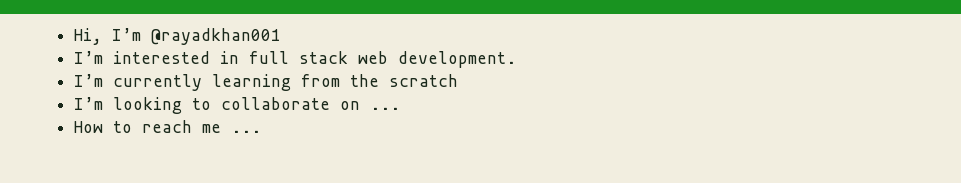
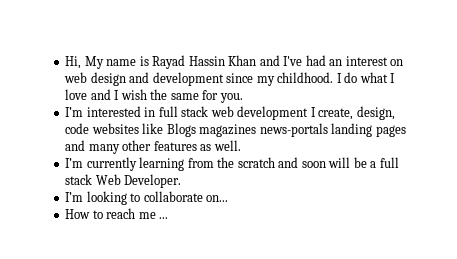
[112,28,282,45] I’m @rayadkhan001 -> [84,55,404,69] [64,72,396,86] [65,89,243,103] My name is Rayad Hassin Khan and I've had an interest on web design and development since my childhood. I do what I love and I wish the same for you.
[398,51,517,68] development. -> [237,106,395,120] [65,123,406,137] [65,140,241,154] development I create, design, code websites like Blogs magazines news-portals landing pages and many other features as well.
(459, 80) none -> [278,157,399,168] [65,174,182,188] and soon will be a full stack Web Developer.
[340,101,401,110] on ... -> [206,195,229,202] on...

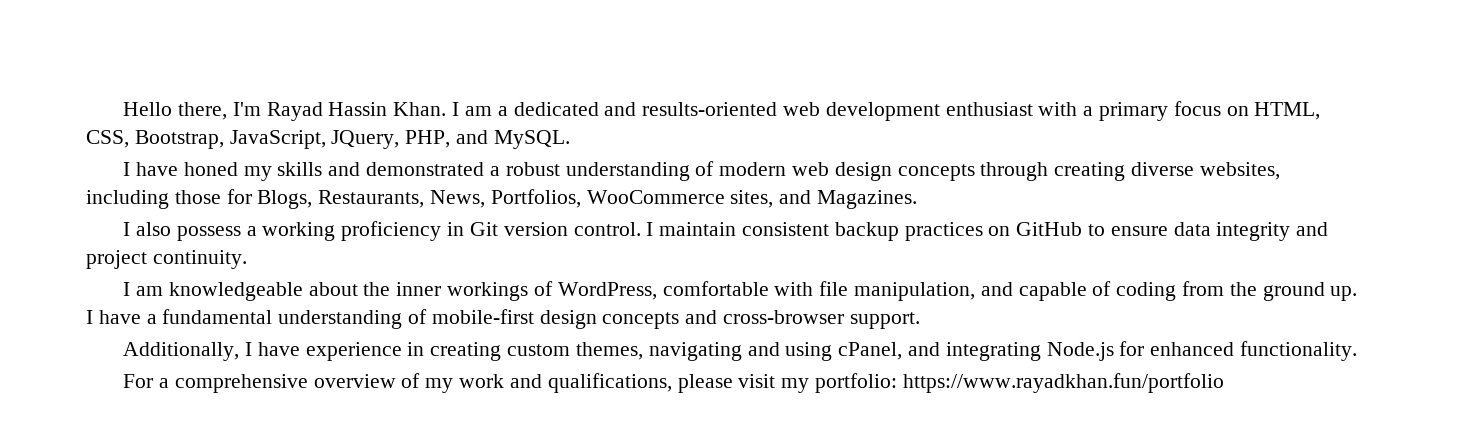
[65,55,404,69] [64,72,396,86] [65,89,243,103] [65,106,395,120] [65,123,406,137] [65,140,241,154] [65,157,399,171] [65,174,182,188] [65,191,229,205] [65,208,169,219] Hi, My name is Rayad Hassin Khan and I've had an interest on web design and development since my childhood. I do what I love and I wish the same for you. // I’m interested in full stack web development I create, design, code websites like Blogs magazines news-portals landing pages and many other features as well. // I’m currently learning from the scratch and soon will be a full stack Web Developer. // I’m looking to collaborate on... // How to reach me ... -> [123,101,1321,121] [86,130,570,149] [123,161,1280,181] [86,189,918,209] [123,221,1329,241] [86,250,247,269] [123,281,1358,301] [86,309,920,329] [123,341,1357,361] [123,373,1224,393] Hello there, I'm Rayad Hassin Khan. I am a dedicated and results-oriented web development enthusiast with a primary focus on HTML, CSS, Bootstrap, JavaScript, JQuery, PHP, and MySQL. // I have honed my skills and demonstrated a robust understanding of modern web design concepts through creating diverse websites, including those for Blogs, Restaurants, News, Portfolios, WooCommerce sites, and Magazines. // I also possess a working proficiency in Git version control. I maintain consistent backup practices on GitHub to ensure data integrity and project continuity. // I am knowledgeable about the inner workings of WordPress, comfortable with file manipulation, and capable of coding from the ground up. I have a fundamental understanding of mobile-first design concepts and cross-browser support. // Additionally, I have experience in creating custom themes, navigating and using cPanel, and integrating Node.js for enhanced functionality. // For a comprehensive overview of my work and qualifications, please visit my portfolio: https://www.rayadkhan.fun/portfolio

